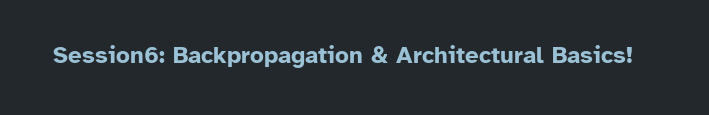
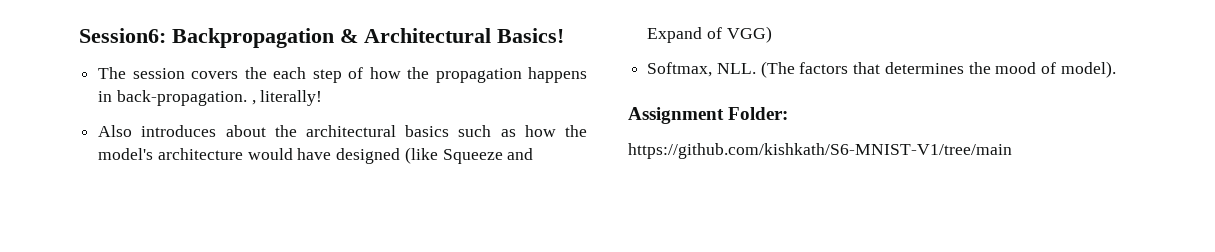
(633, 54) none -> [98,67,588,83] [98,90,323,106] [98,125,588,137] [98,147,534,164] [647,26,772,43] [647,61,1116,78] [628,107,789,124] [628,143,1012,159] // The session covers the each step of how the propagation happens in back-propagation. , literally! // Also introduces about the architectural basics such as how the model's architecture would have designed (like Squeeze and Expand of VGG) // Softmax, NLL. (The factors that determines the mood of model). // Assignment Folder: // https://github.com/kishkath/S6-MNIST-V1/tree/main

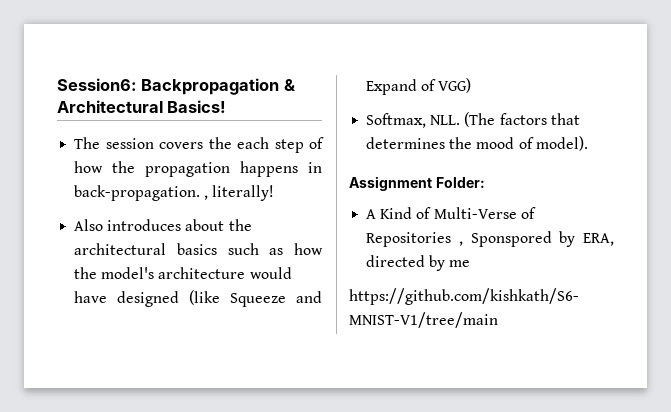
(789, 113) none -> [366,207,536,219] [366,231,614,247] [366,255,471,271] // A Kind of Multi-Verse of Repositories , Sponspored by ERA, directed by me

